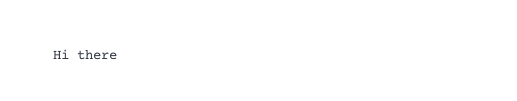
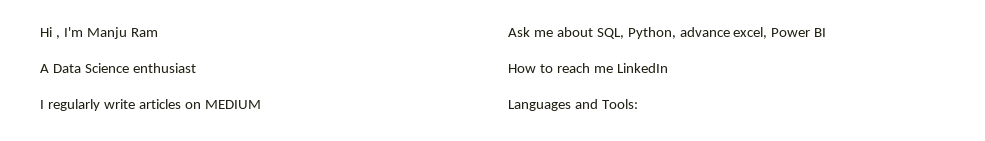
[77,50,117,60] there -> [55,27,158,39] [40,63,196,73] [40,99,261,111] [508,27,827,39] [508,63,668,73] [508,99,638,111] , I'm Manju Ram // A Data Science enthusiast // I regularly write articles on MEDIUM // Ask me about SQL, Python, advance excel, Power BI // How to reach me LinkedIn // Languages and Tools:

